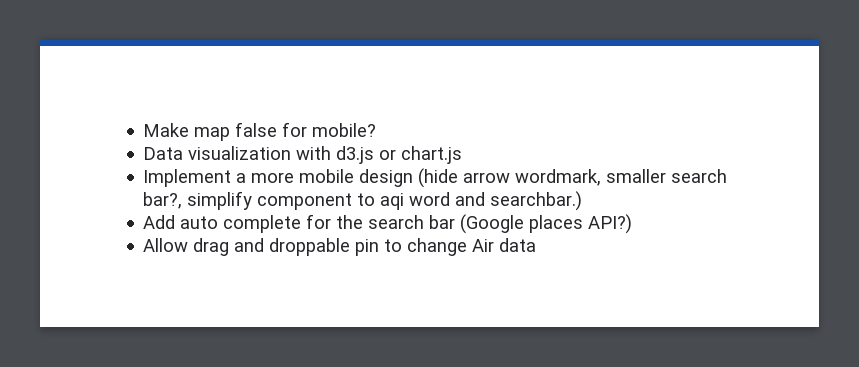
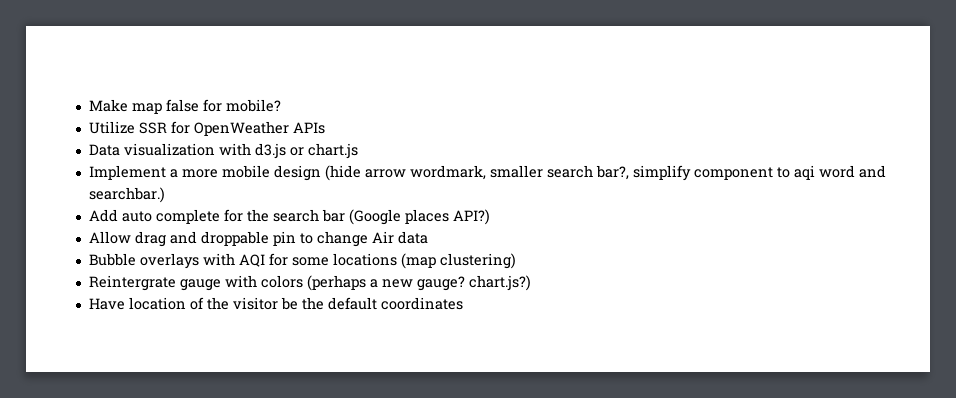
(377, 130) none -> [88,121,325,136] // Utilize SSR for OpenWeather APIs
(537, 245) none -> [88,253,516,269] [88,275,531,291] [88,297,463,310] // Bubble overlays with AQI for some locations (map clustering) // Reintergrate gauge with colors (perhaps a new gauge? chart.js?) // Have location of the visitor be the default coordinates

